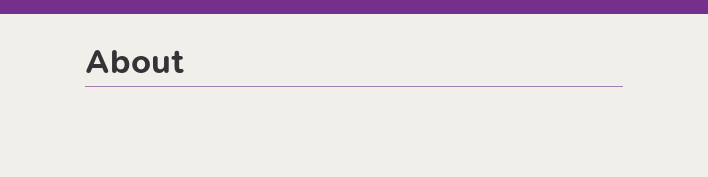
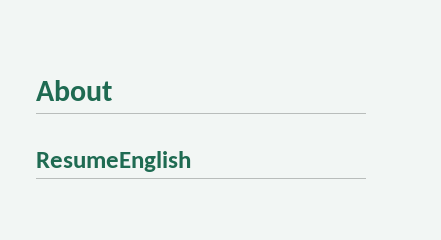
(184, 61) none -> [36,151,191,172] // ResumeEnglish

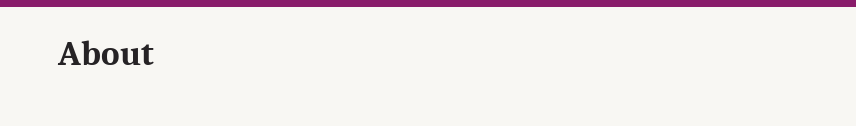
[36,151,191,172] // ResumeEnglish -> (154, 52) none

